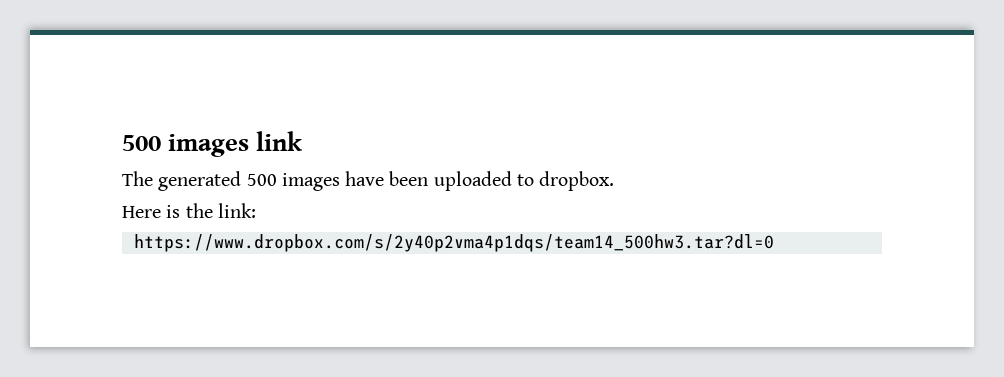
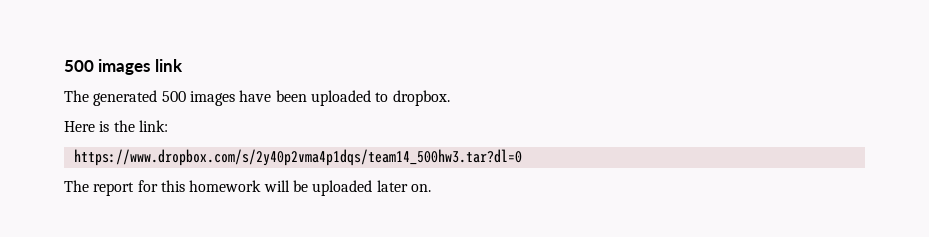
(774, 243) none -> [64,180,431,196] // The report for this homework will be uploaded later on.

